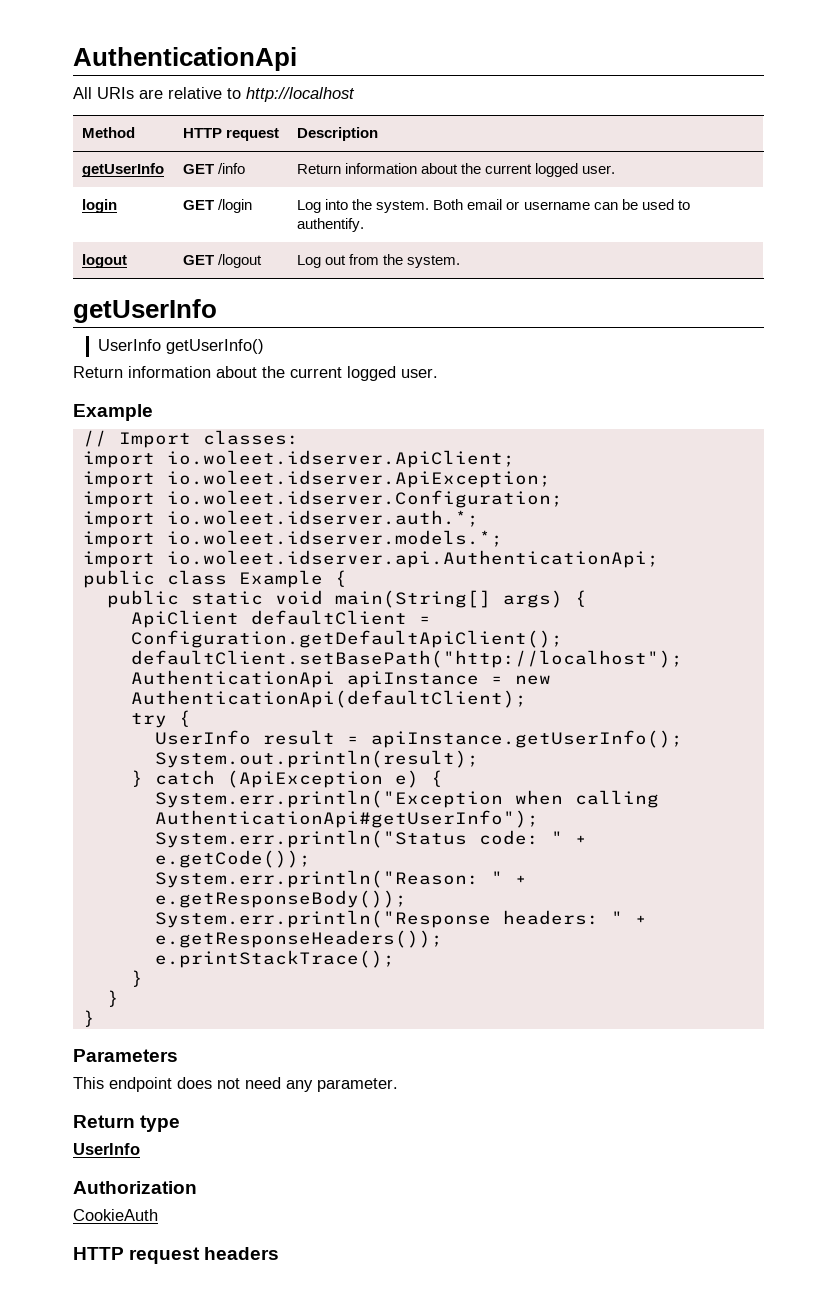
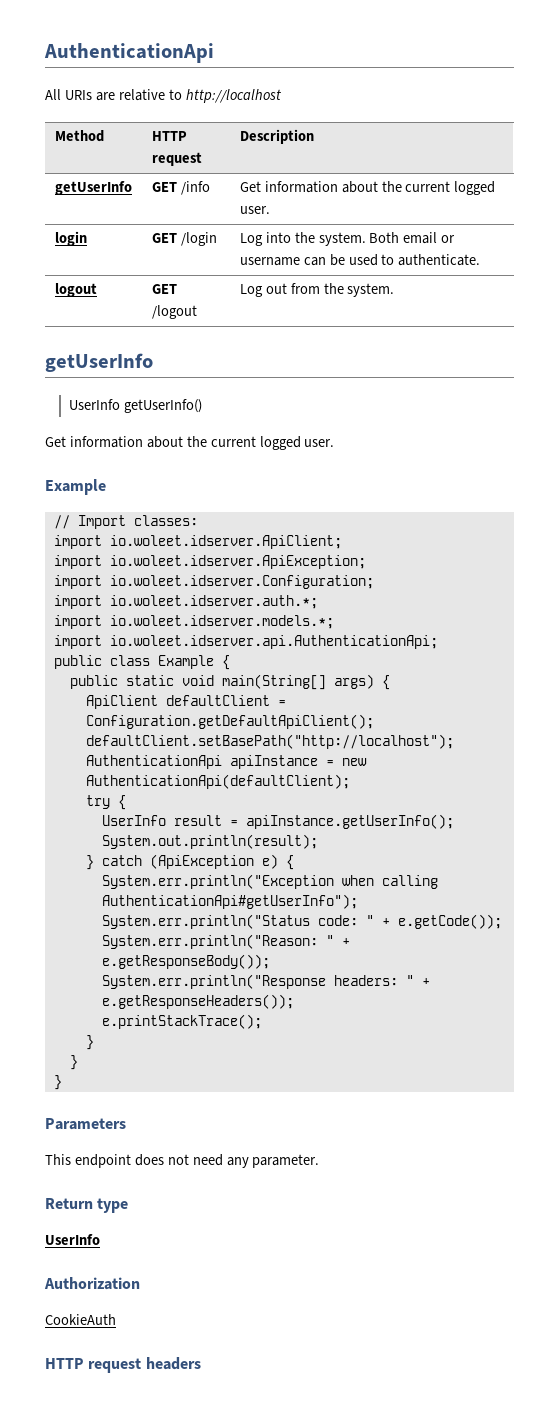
[297,164,342,174] Return -> [239,181,261,192] Get
[297,218,365,232] authentify. -> [398,254,481,266] authenticate.
[73,366,123,378] Return -> [45,436,66,447] Get

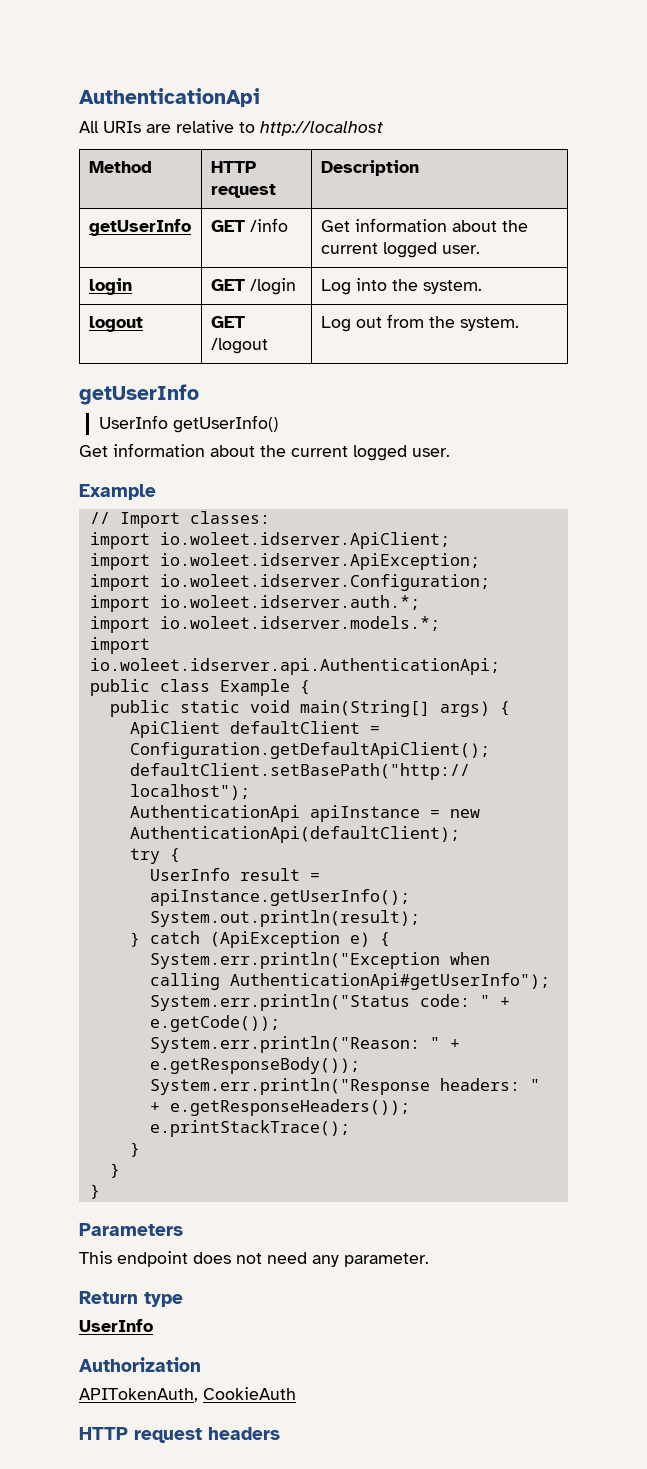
[369,232,456,244] [239,254,481,266] Both email or username can be used to authenticate. -> (482, 287) none
(140, 1283) none -> [79,1388,198,1402] APITokenAuth,

